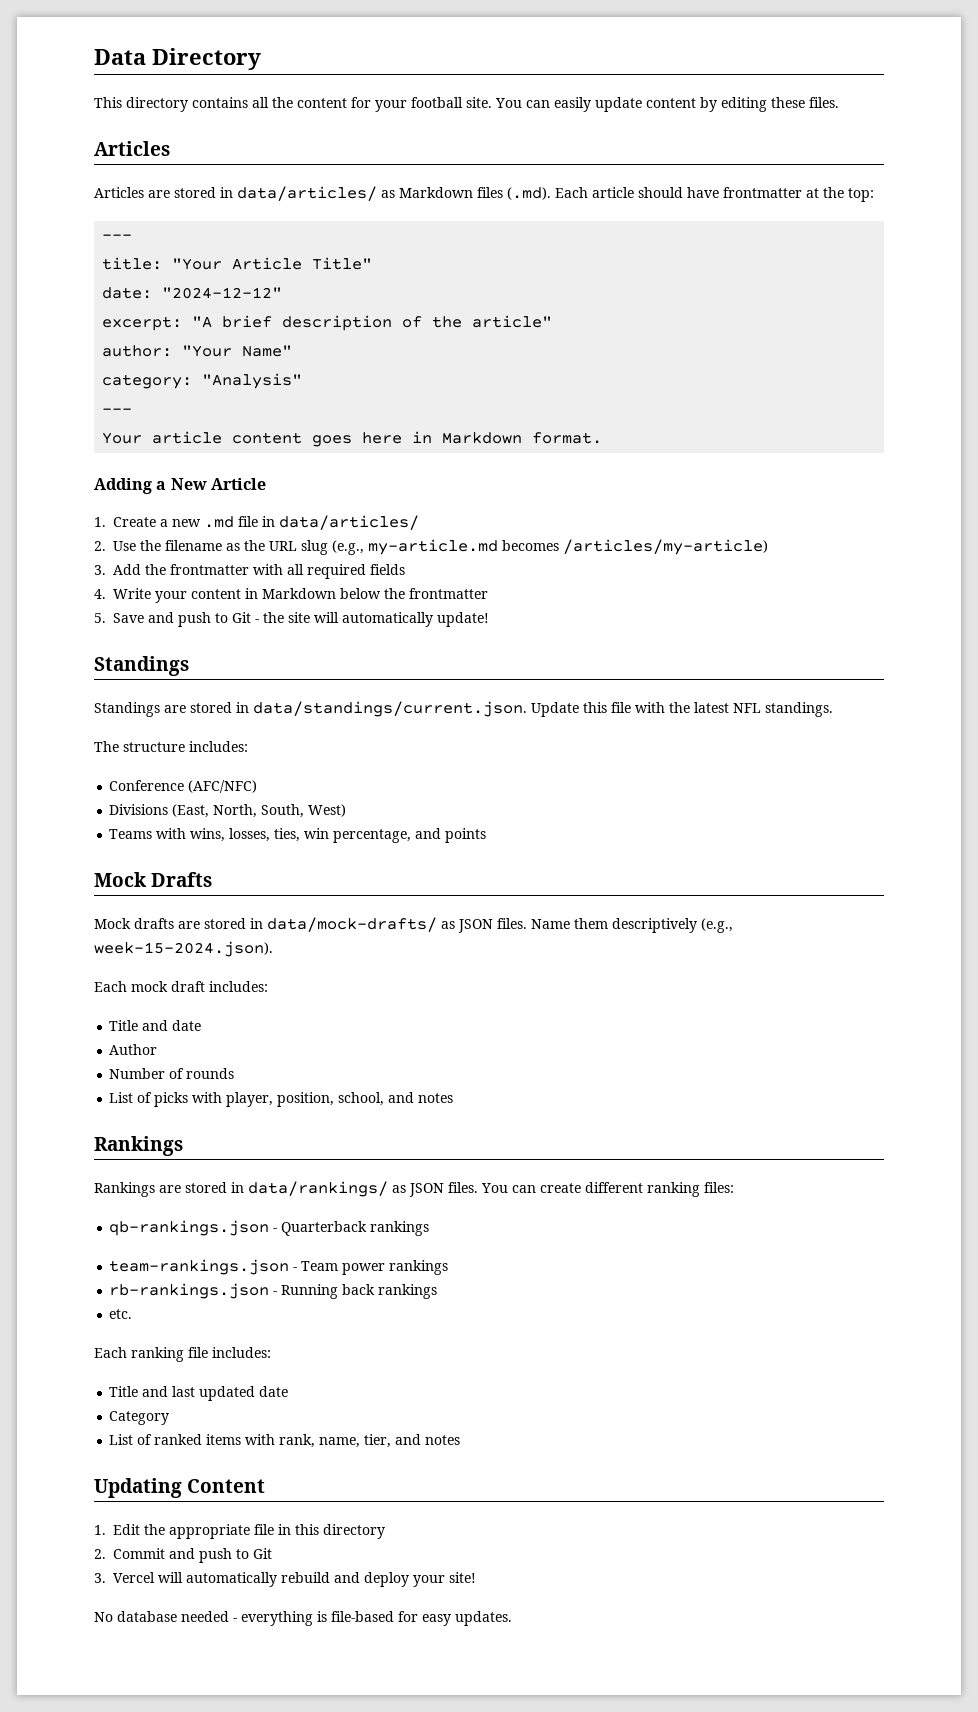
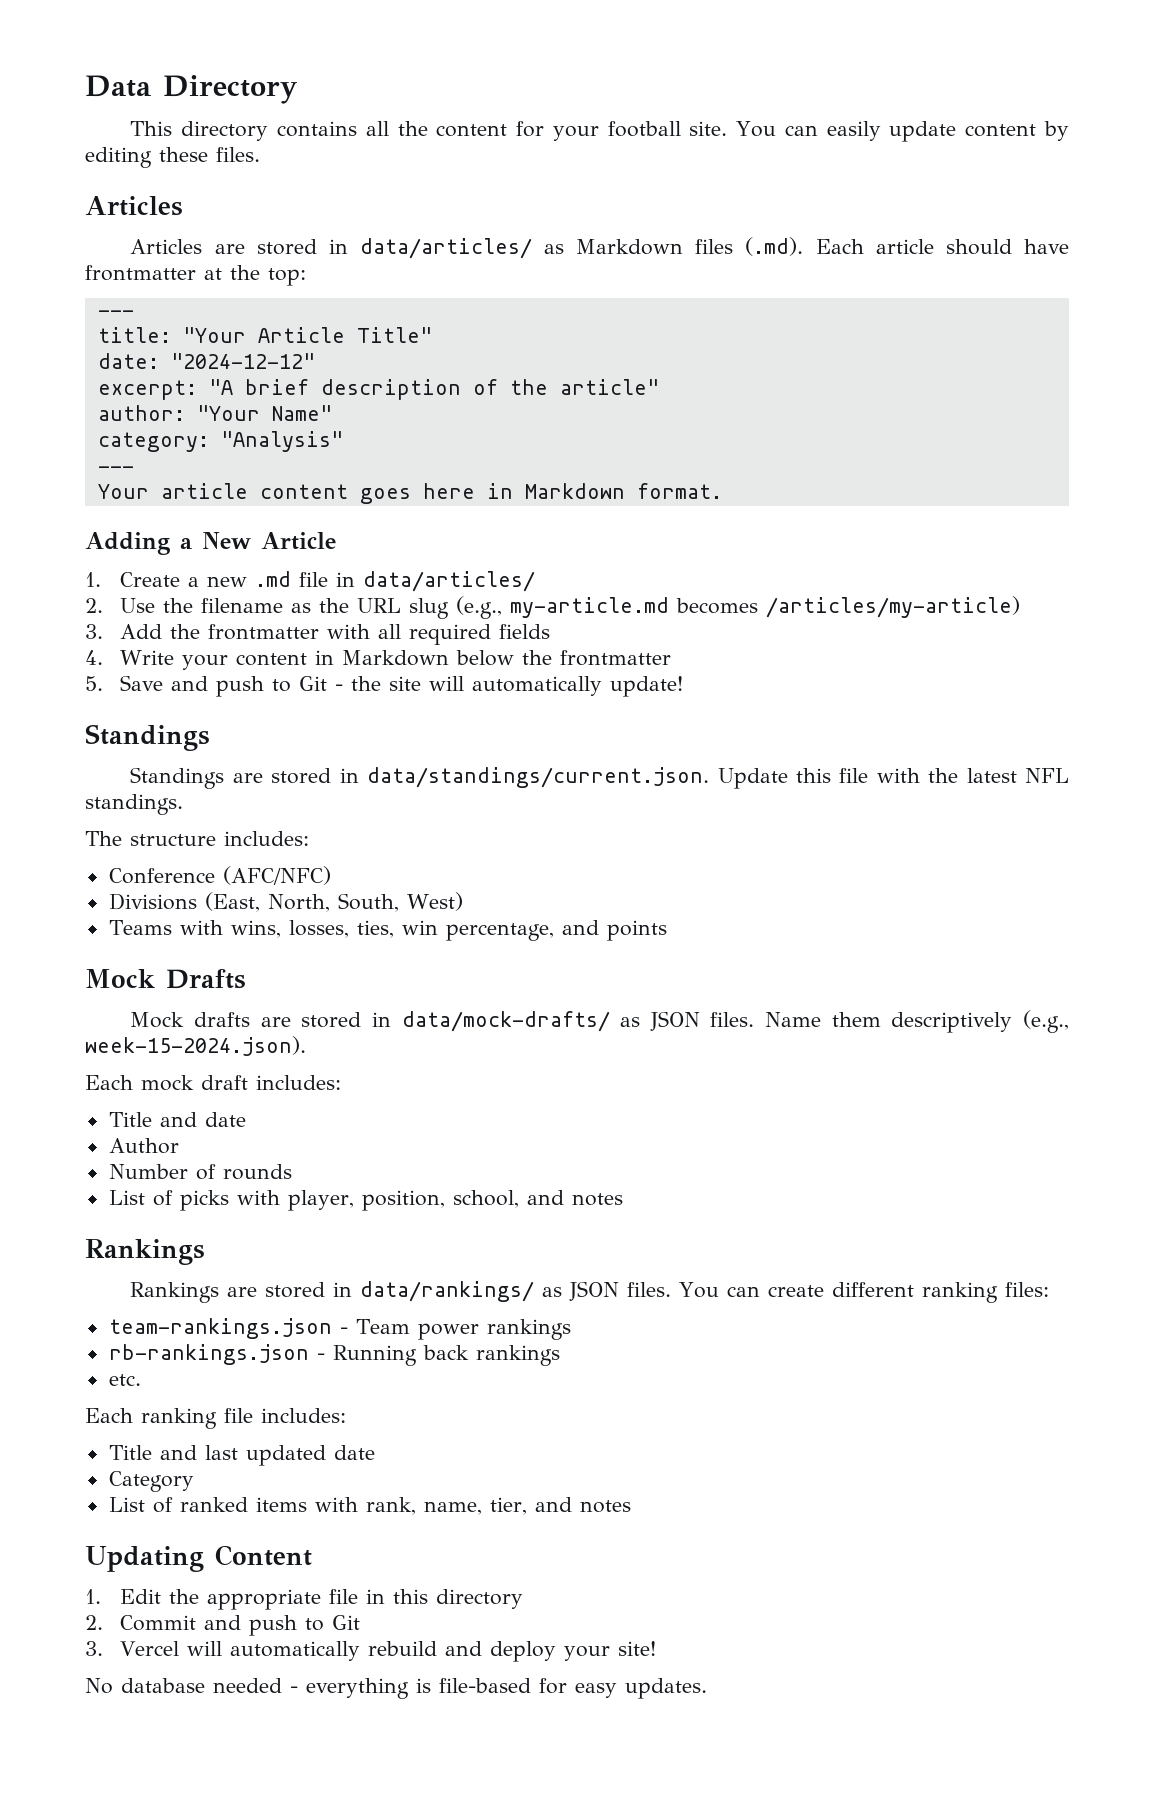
[109,1220,430,1236] // qb-rankings.json - Quarterback rankings -> (1050, 1289) none

